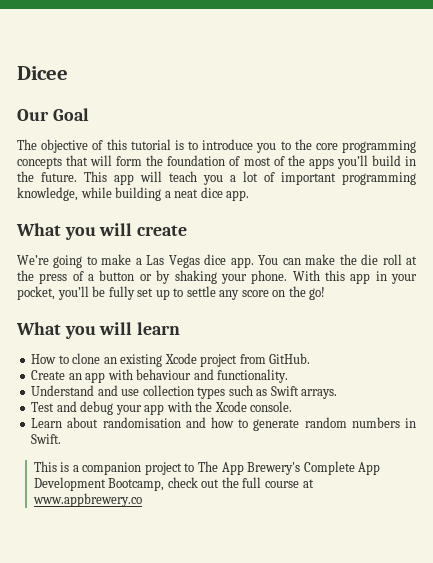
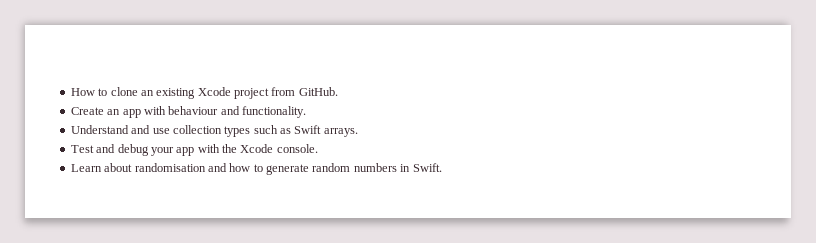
[17,66,68,80] [17,108,89,121] [17,139,417,153] [17,155,417,169] [17,171,416,185] [17,187,250,201] [16,223,188,240] [17,254,418,268] [17,270,417,284] [17,286,326,300] [16,322,181,339] Dicee // Our Goal // The objective of this tutorial is to introduce you to the core programming concepts that will form the foundation of most of the apps you’ll build in the future. This app will teach you a lot of important programming knowledge, while building a neat dice app. // What you will create // We’re going to make a Las Vegas dice app. You can make the die roll at the press of a button or by shaking your phone. With this app in your pocket, you’ll be fully set up to settle any score on the go! // What you will learn // -> (70, 92) none
[33,461,381,475] [33,477,314,491] [32,493,142,507] // This is a companion project to The App Brewery's Complete App Development Bootcamp, check out the full course at www.appbrewery.co -> (442, 167) none

